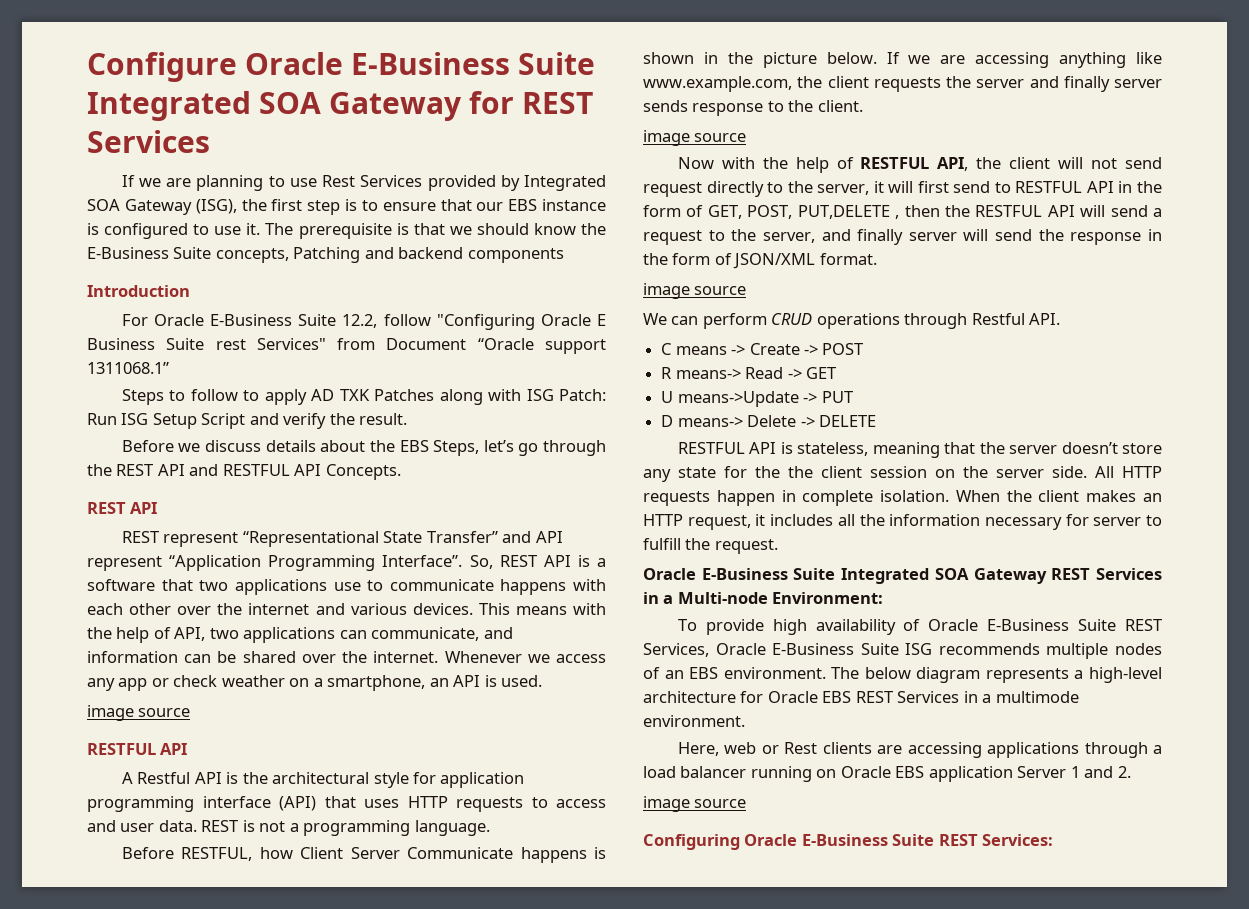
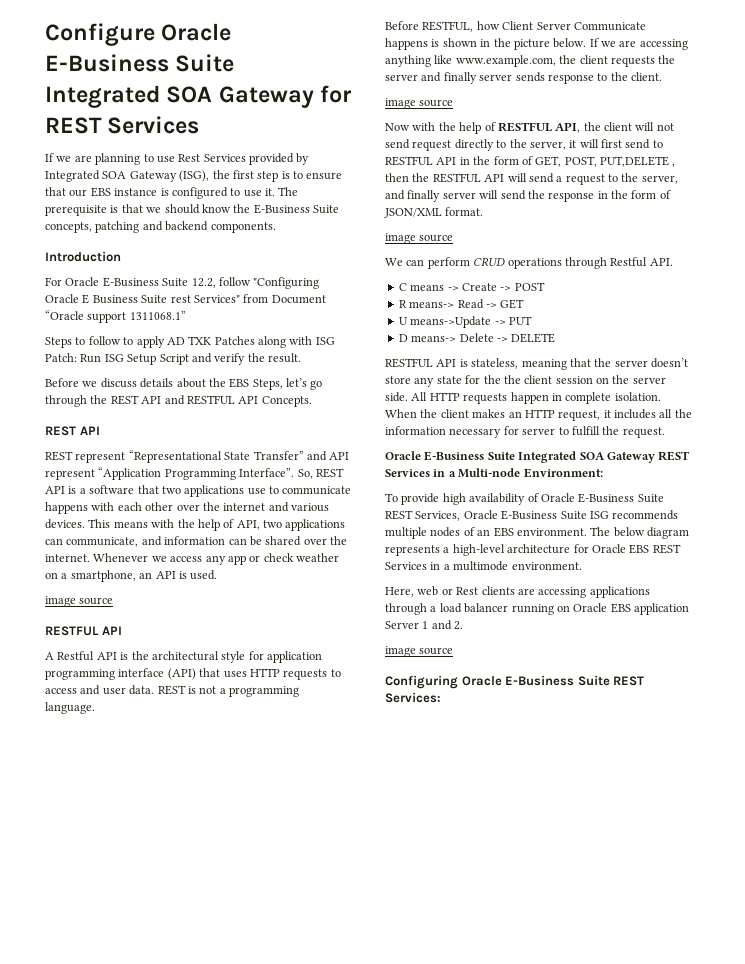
[293,247,361,263] Patching -> [95,221,140,233] patching
[467,248,564,263] components -> [210,222,276,233] components.

